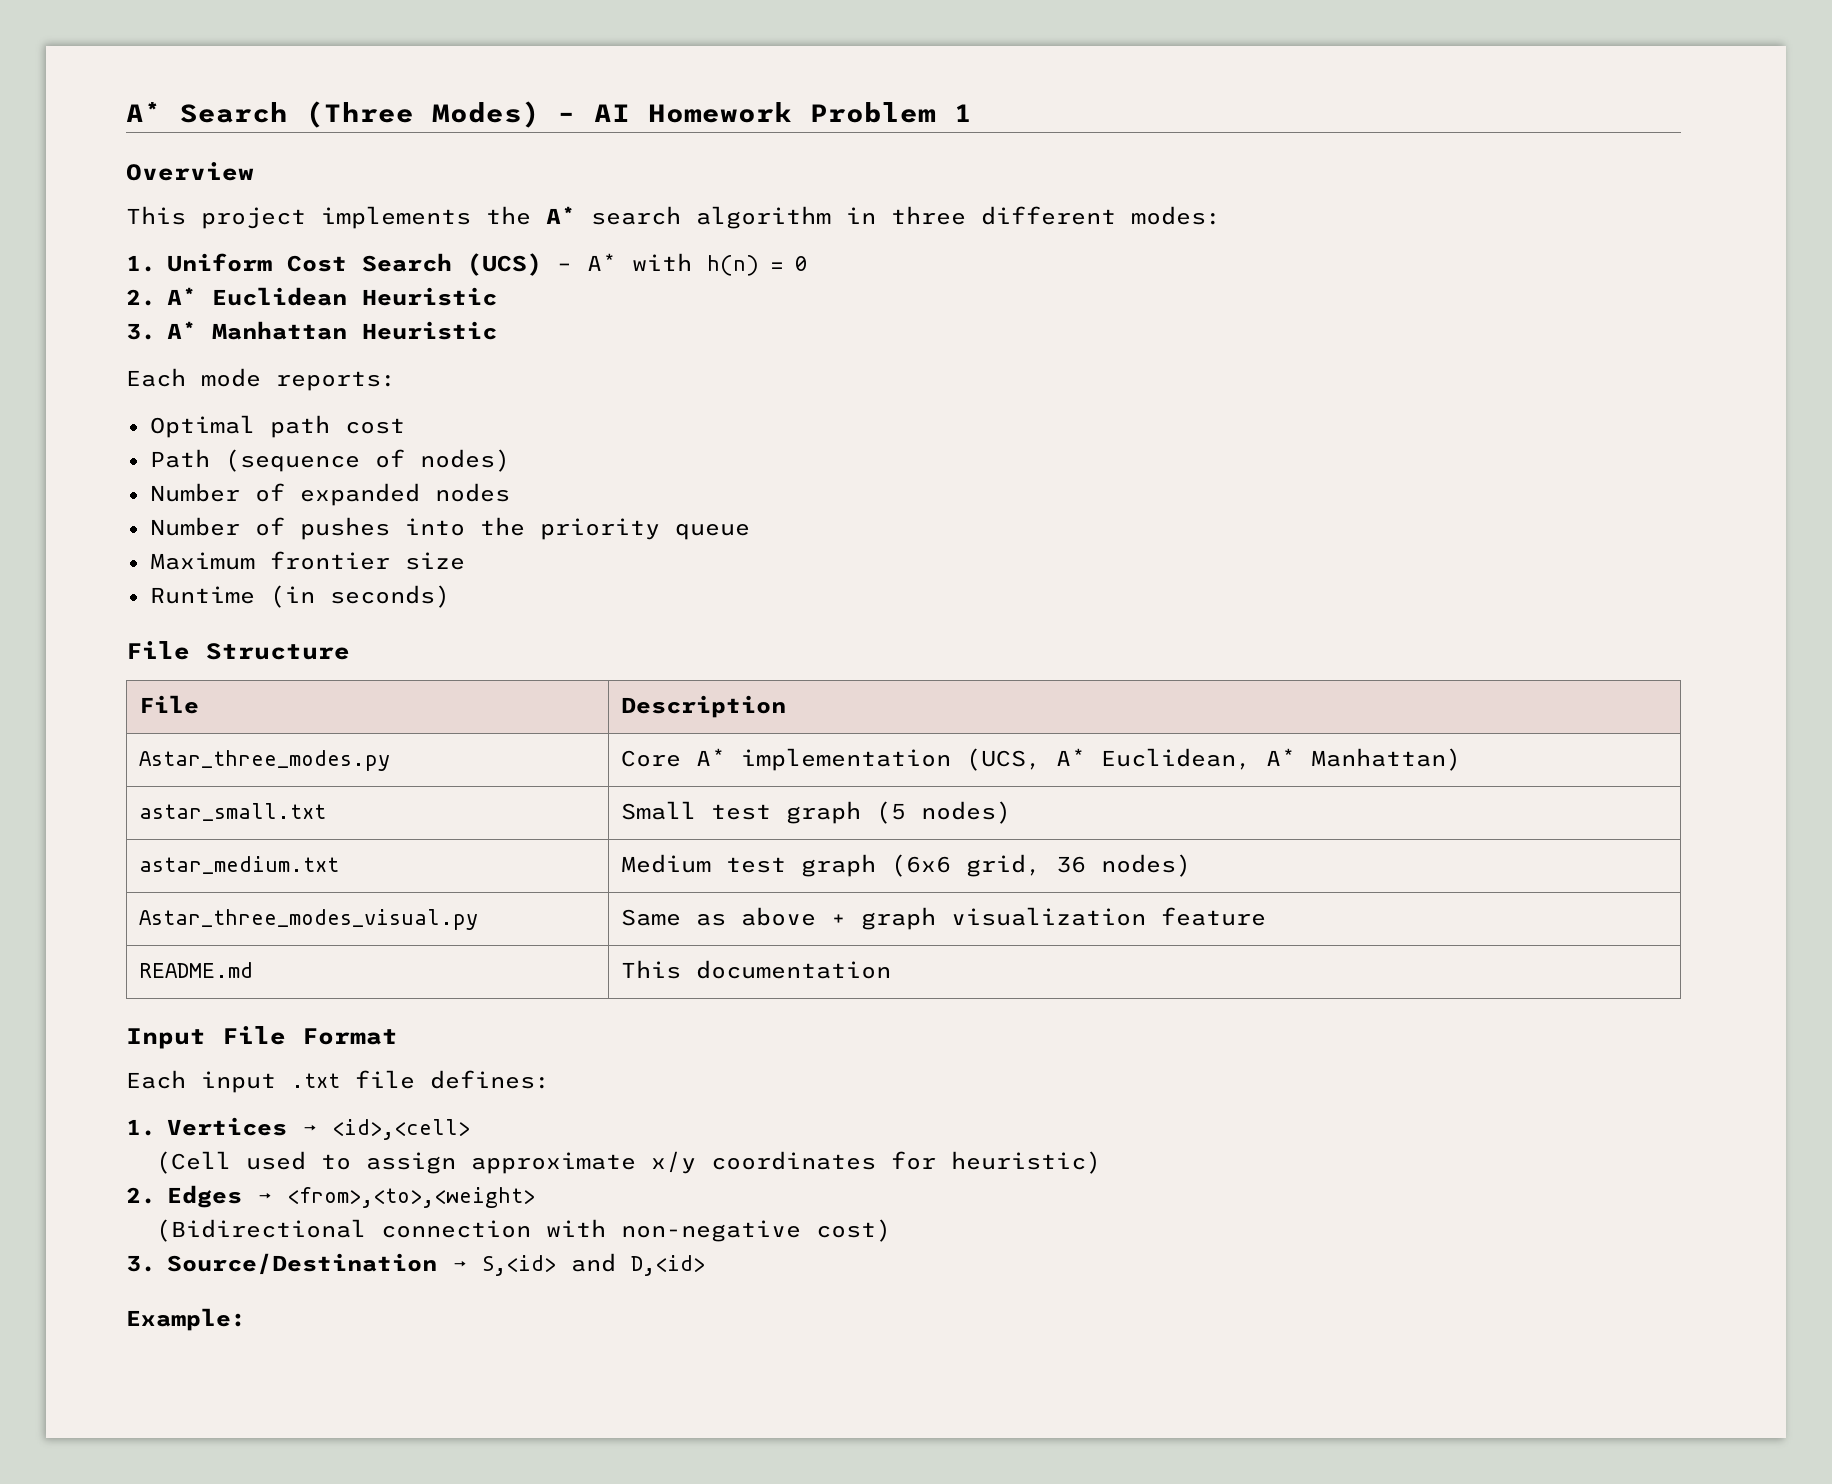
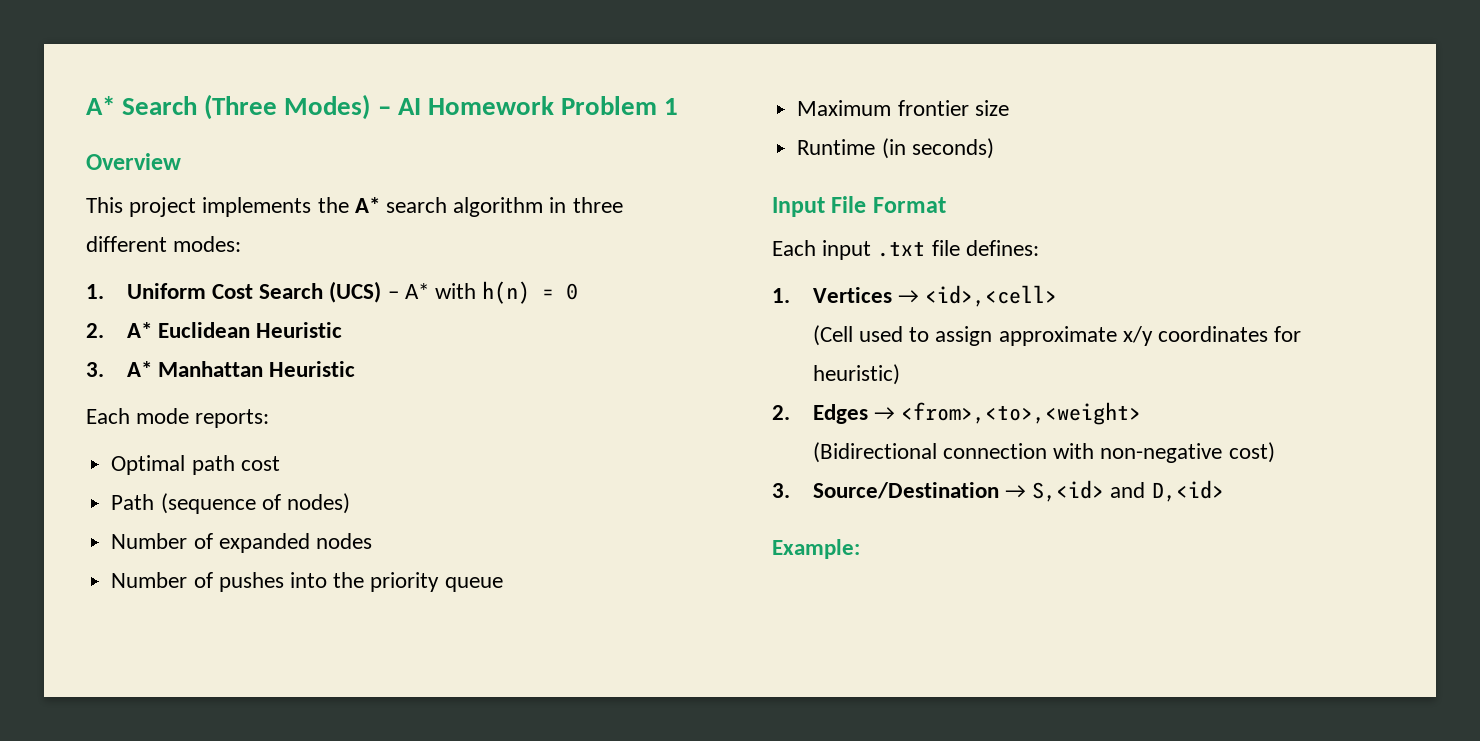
[126,641,350,660] [139,695,200,714] [621,695,787,718] [139,750,391,771] [621,748,1462,771] [139,803,327,821] [621,801,1012,824] [139,856,340,874] [621,854,1192,877] [139,909,479,930] [621,907,1267,930] [139,962,254,978] [621,960,892,979] // File Structure // File | Description // Astar_three_modes.py | Core A* implementation (UCS, A* Euclidean, A* Manhattan) // astar_small.txt | Small test graph (5 nodes) // astar_medium.txt | Medium test graph (6x6 grid, 36 nodes) // Astar_three_modes_visual.py | Same as above + graph visualization feature // README.md | This documentation -> (994, 148) none

